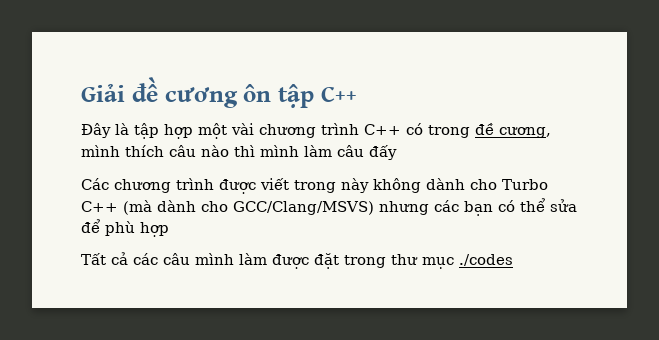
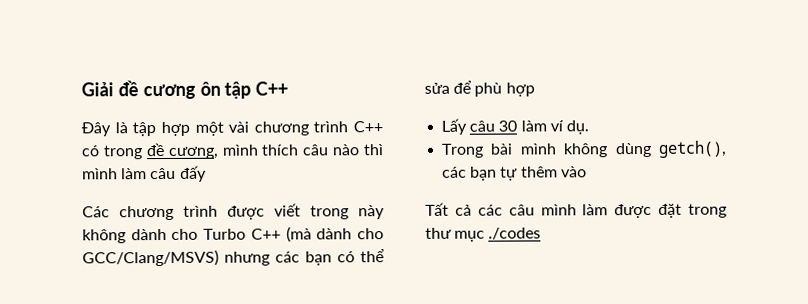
(169, 229) none -> [441,118,589,135] [441,140,727,158] [442,166,587,181] // Lấy câu 30 làm ví dụ. // Trong bài mình không dùng getch(), các bạn tự thêm vào

